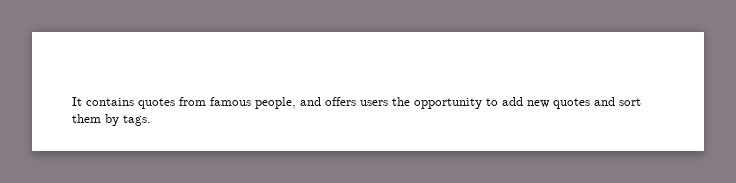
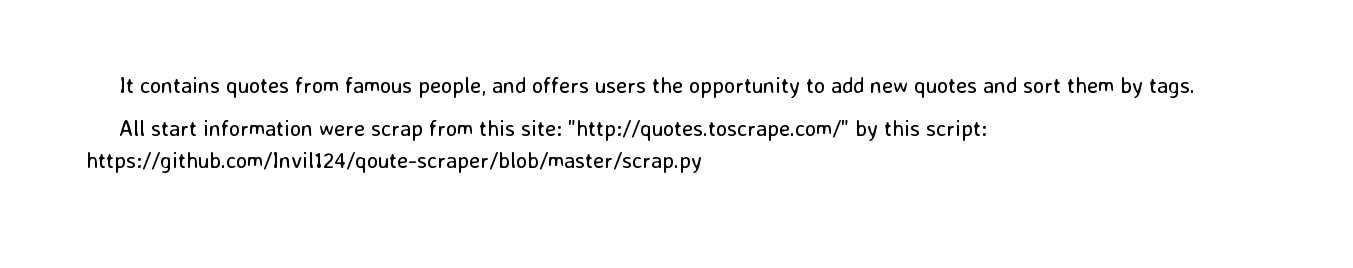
(151, 120) none -> [118,120,987,141] [86,152,702,173] // All start information were scrap from this site: "http://quotes.toscrape.com/" by this script: https://github.com/Invil124/qoute-scraper/blob/master/scrap.py

